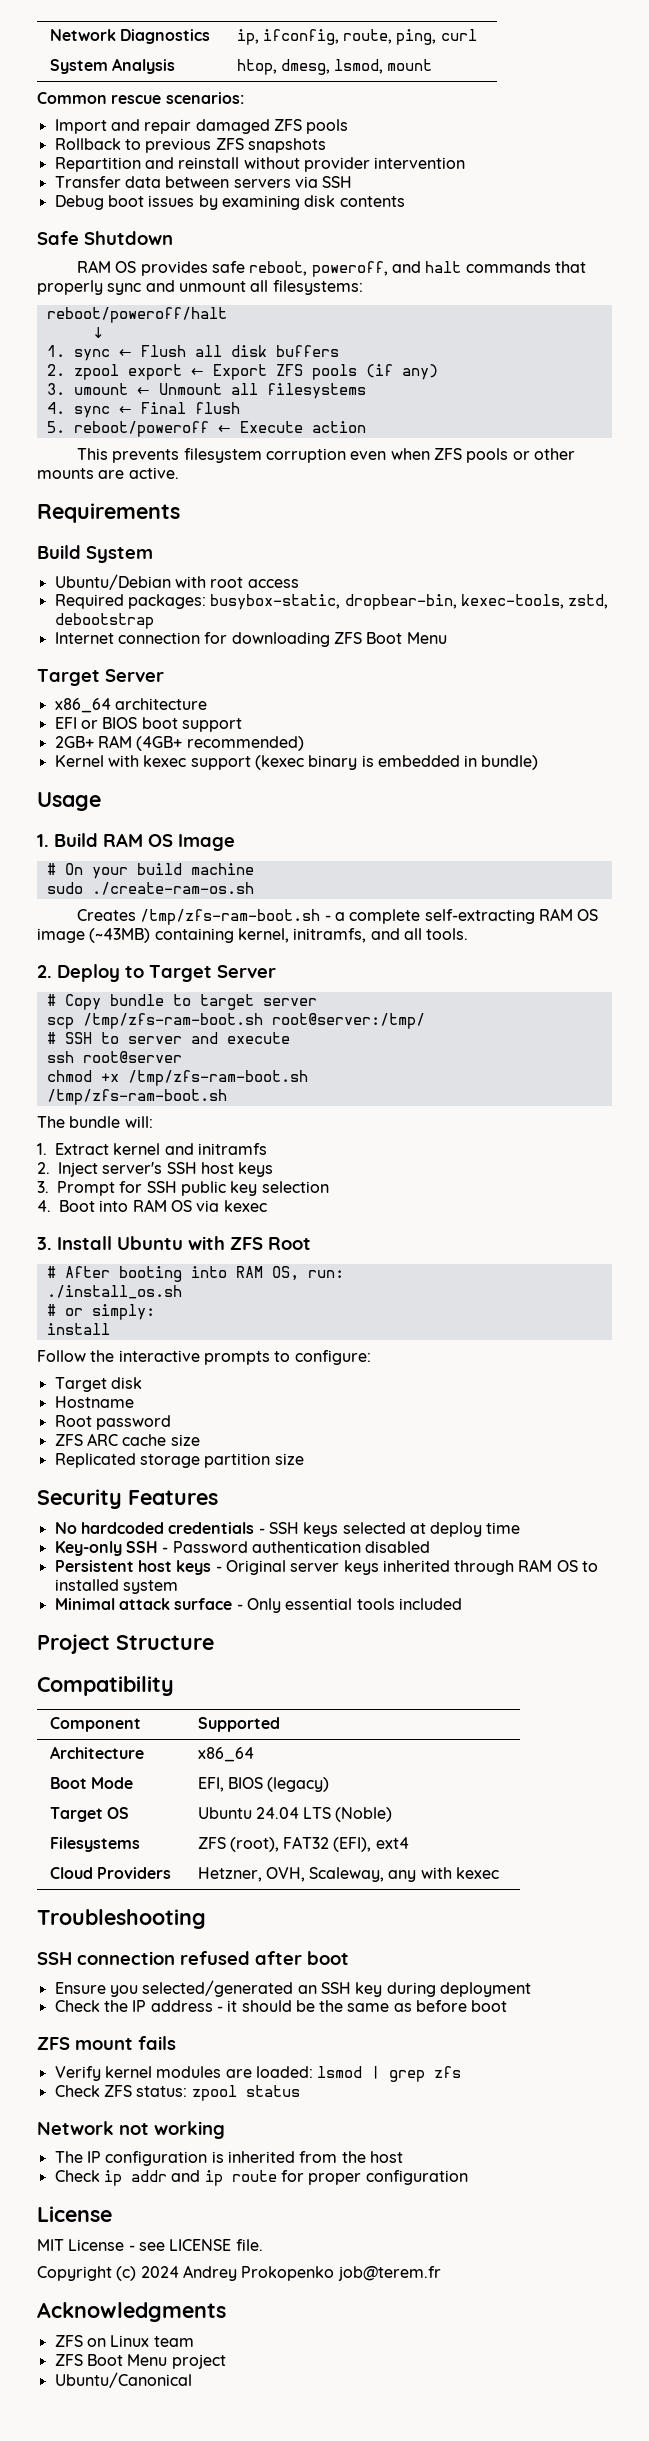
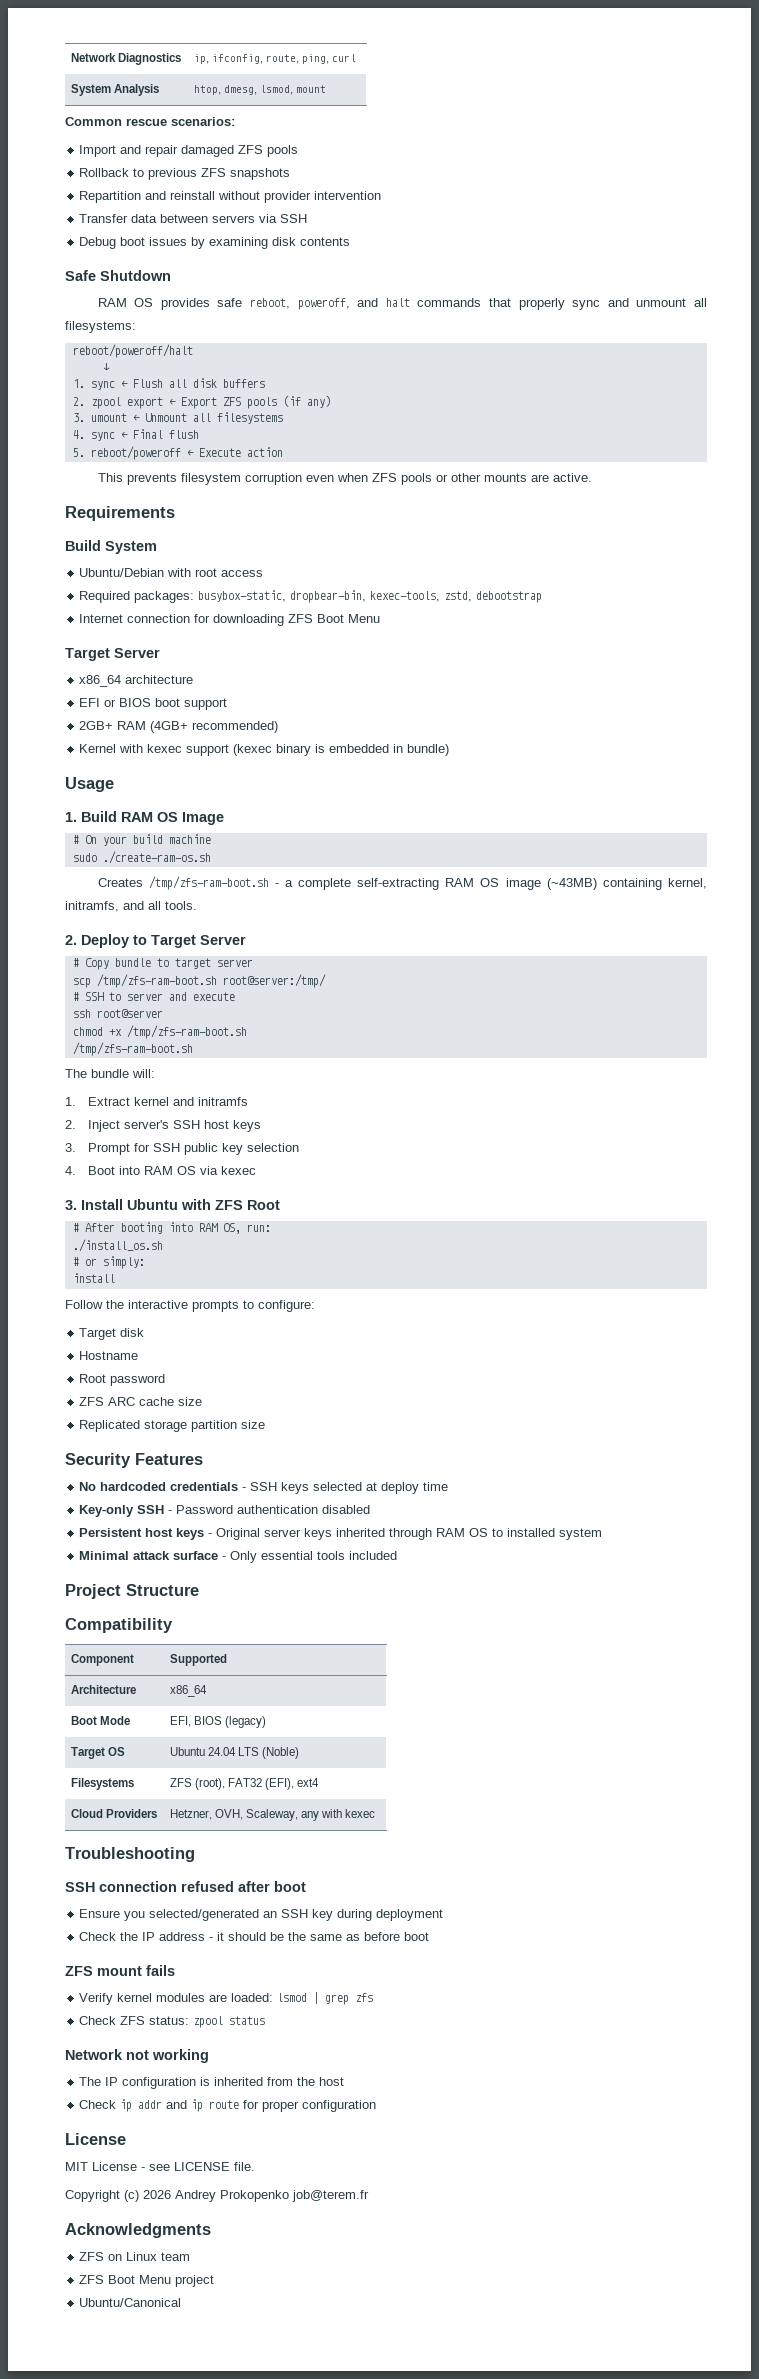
[140,2266,179,2278] 2024 -> [143,2190,171,2199] 2026

